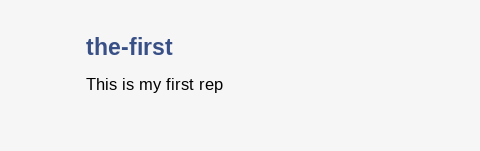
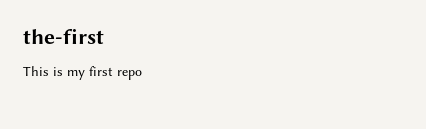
[199,80,223,93] rep -> [117,70,142,80] repo

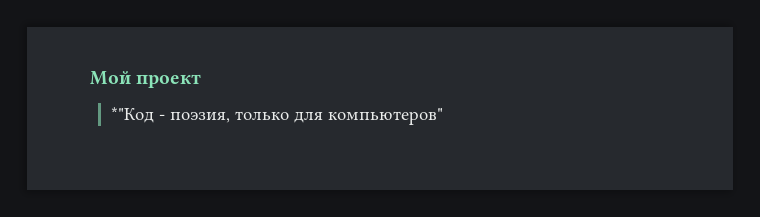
[23,28,104,44] [23,66,142,80] the-first // This is my first repo -> [90,71,202,88] [111,107,444,125] Мой проект // *"Код - поэзия, только для компьютеров"

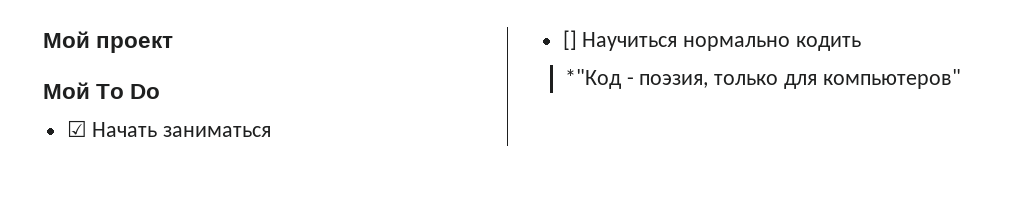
(202, 81) none -> [43,82,161,99] [66,120,272,137] [562,30,862,51] // Мой To Do // ☑ Начать заниматься // [] Научиться нормально кодить

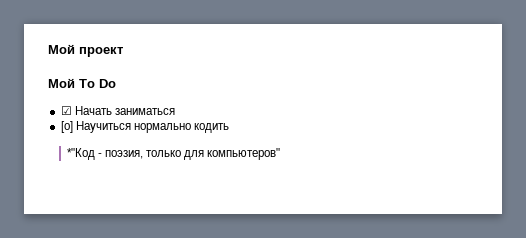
[562,30,577,50] [] -> [60,121,73,133] [o]

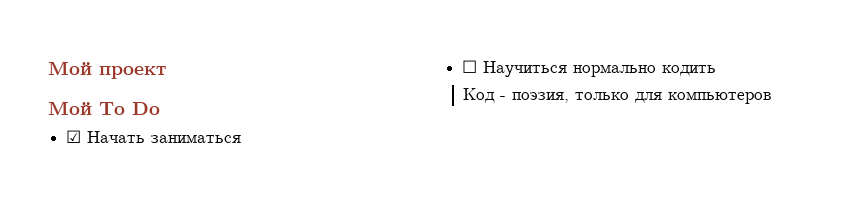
[60,121,73,133] [o] -> [462,60,478,73] ☐
[66,148,95,160] *"Код -> [463,88,496,103] Код
[207,148,281,160] компьютеров" -> [668,91,773,104] компьютеров

